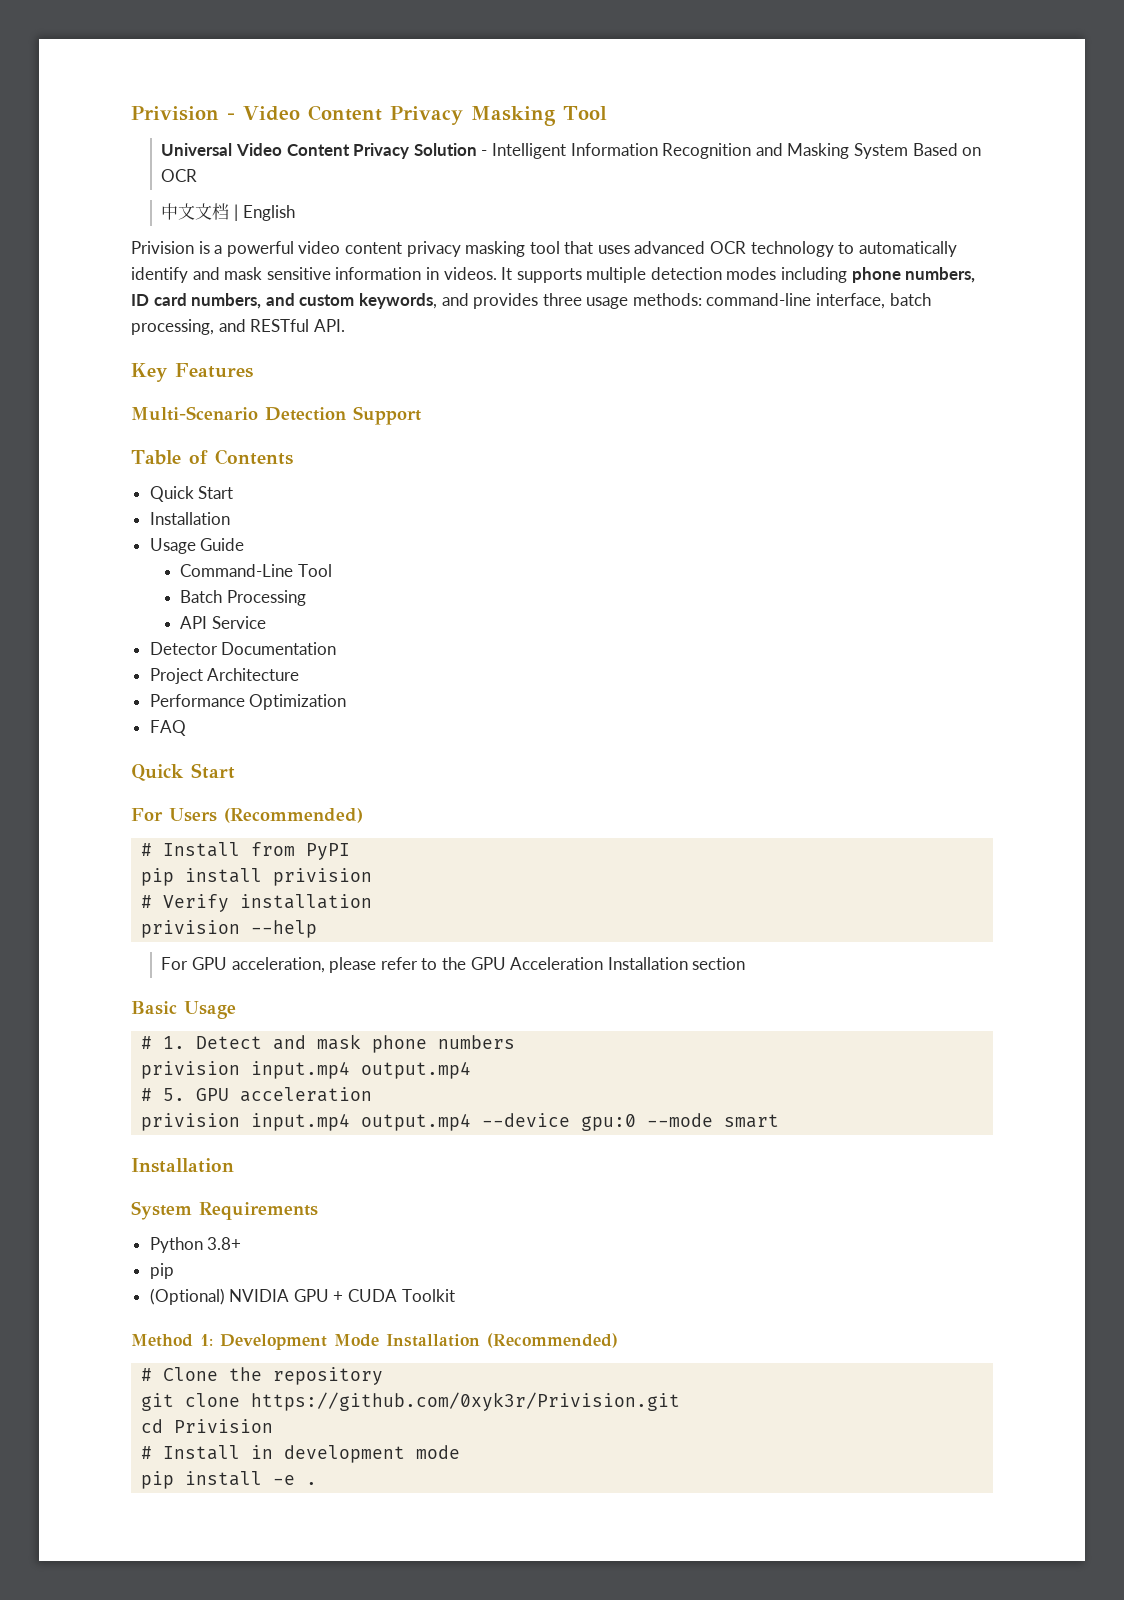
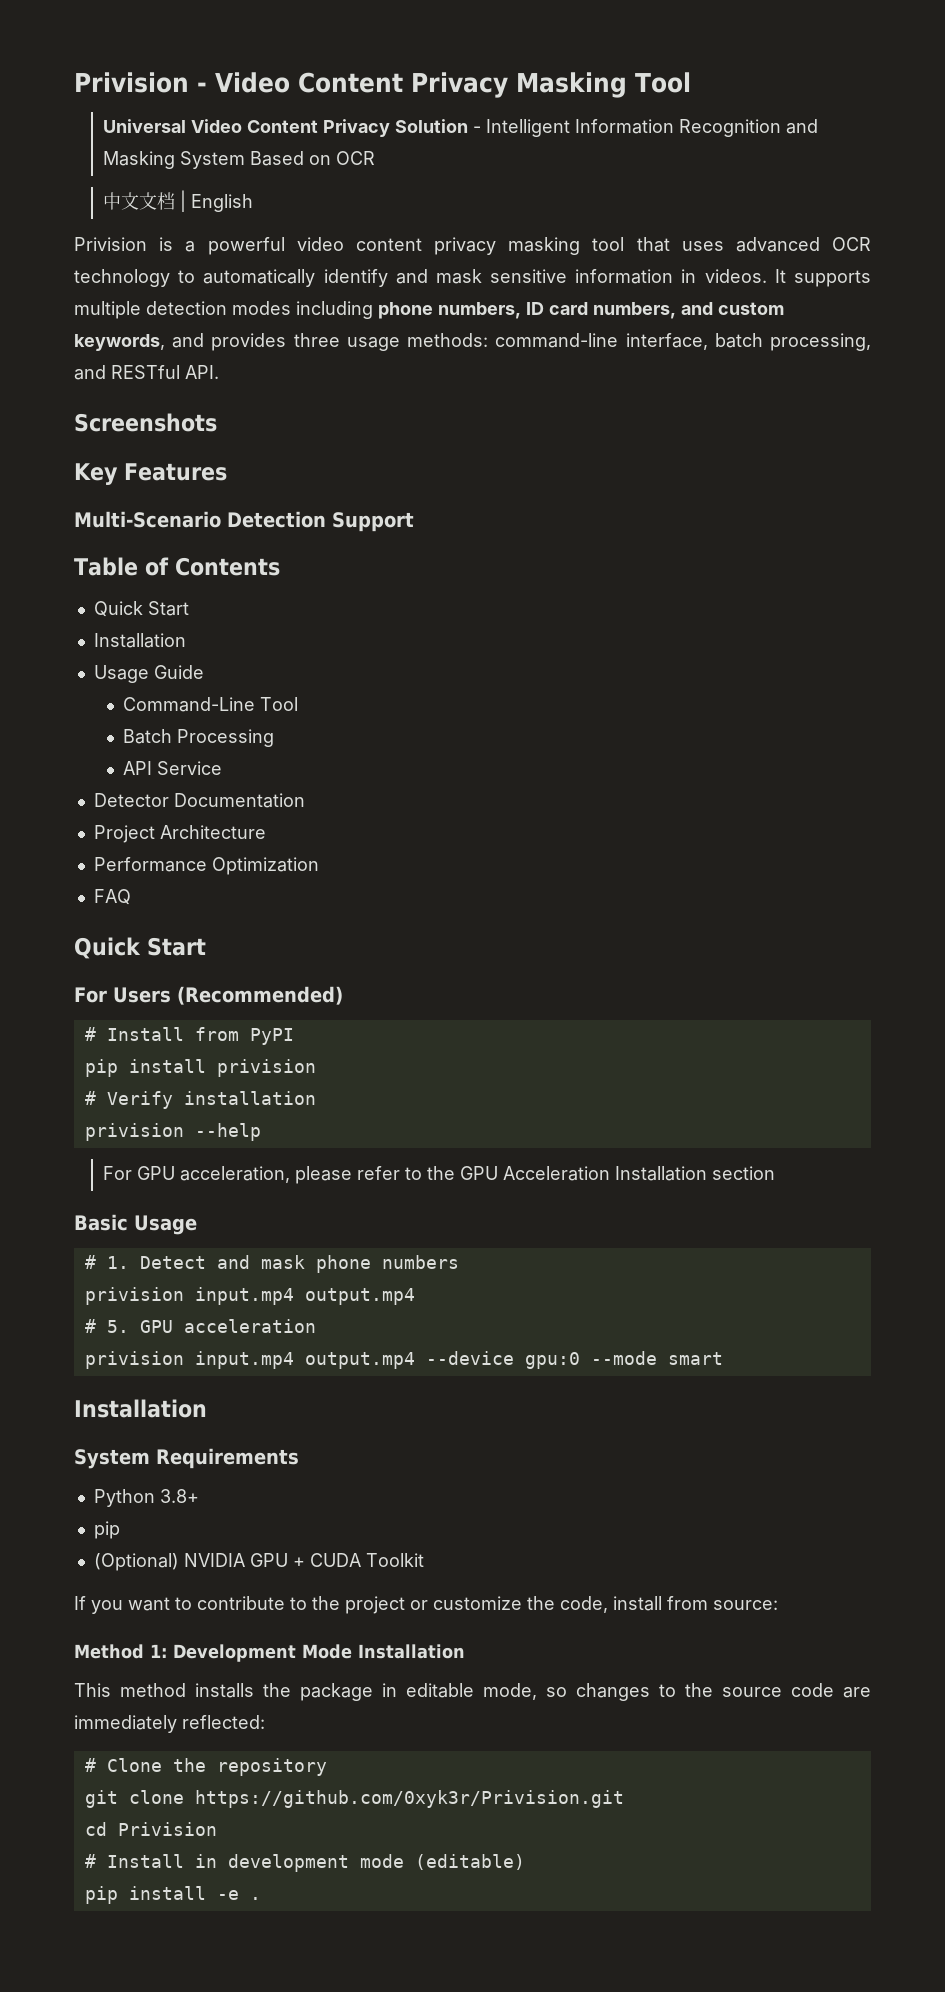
(345, 325) none -> [74,413,217,432] // Screenshots
(455, 1295) none -> [74,1596,778,1614] // If you want to contribute to the project or customize the code, install from source:
[487,1333,618,1348] (Recommended) -> [74,1683,871,1701] [74,1715,265,1733] // This method installs the package in editable mode, so changes to the source code are immediately reflected:
(461, 1452) none -> [414,1854,525,1870] (editable)

